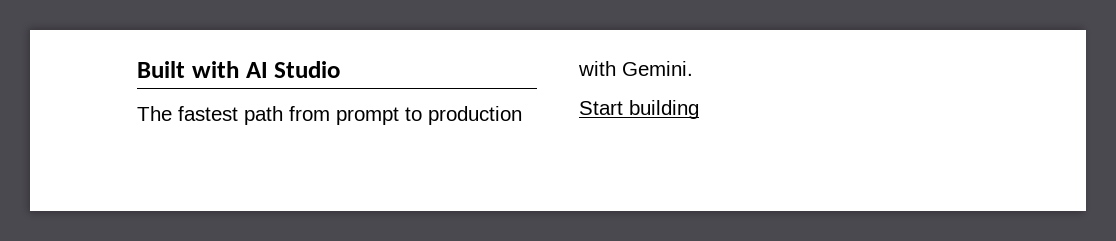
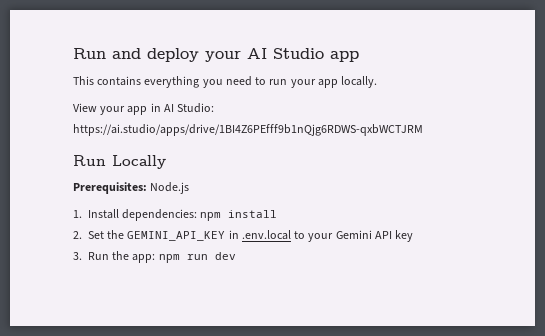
[137,61,341,78] [137,106,522,125] [578,61,693,76] [579,100,699,119] Built with AI Studio // The fastest path from prompt to production with Gemini. // Start building -> [73,48,359,62] [73,76,378,88] [73,103,215,115] [73,124,423,136] [73,155,166,169] [73,182,190,194] [73,209,278,221] [73,230,414,242] [73,251,236,263] Run and deploy your AI Studio app // This contains everything you need to run your app locally. // View your app in AI Studio: https://ai.studio/apps/drive/1BI4Z6PEfff9b1nQjg6RDWS-qxbWCTJRM // Run Locally // Prerequisites: Node.js // 1. Install dependencies: npm install // 2. Set the GEMINI_API_KEY in .env.local to your Gemini API key // 3. Run the app: npm run dev

